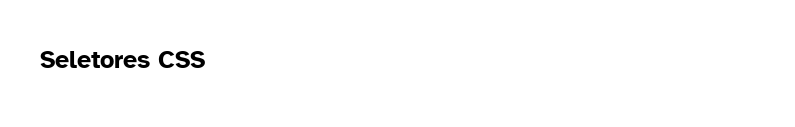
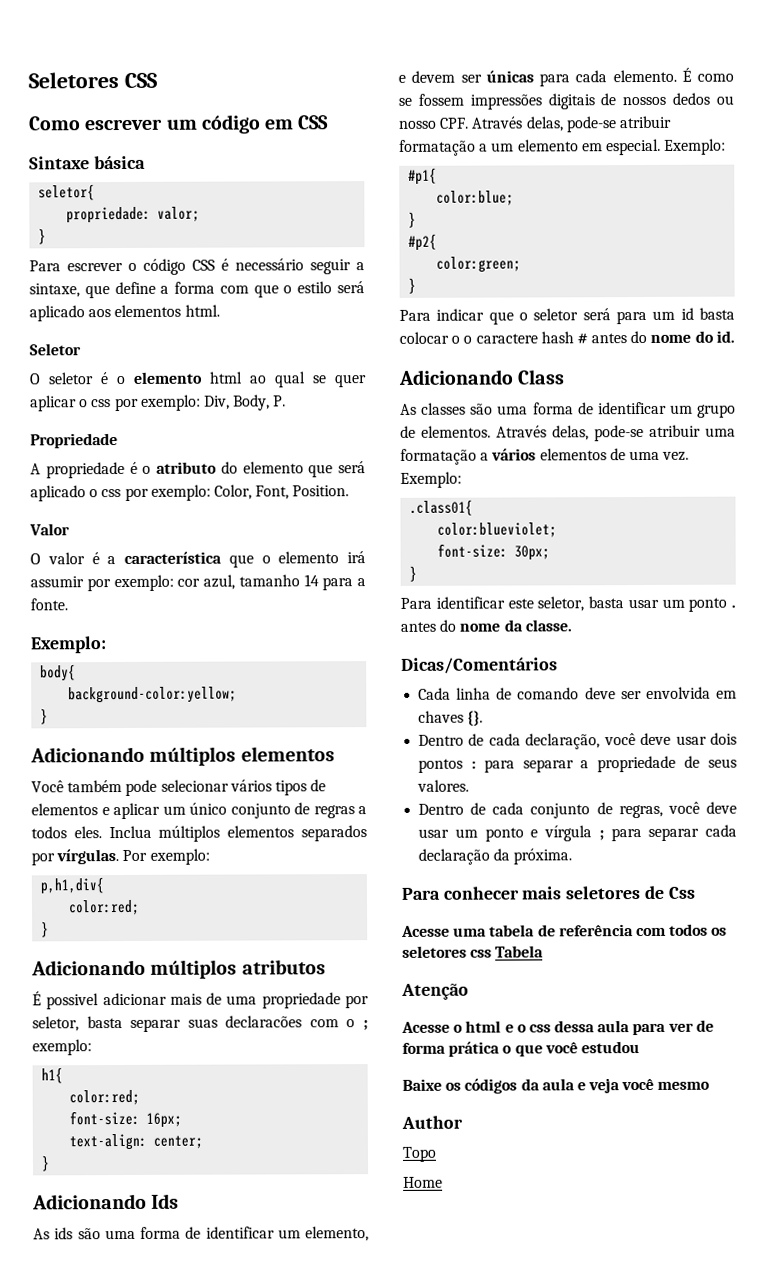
(205, 59) none -> [28,114,330,134] [29,155,146,170] [38,184,96,201] [66,206,201,224] [38,228,47,245] [29,258,365,275] [29,281,365,299] [29,304,220,322] [29,343,81,356] [29,371,367,388] [30,394,287,412] [30,433,118,449] [30,461,366,479] [30,484,350,502] [29,523,70,536] [30,551,366,568] [30,574,366,592] [30,598,68,611] [30,636,107,654] [40,664,77,682] [68,686,238,704] [40,708,49,725] [30,746,335,766] [31,779,327,796] [31,802,367,820] [31,825,367,842] [31,848,210,866] [40,877,105,895] [68,899,141,916] [41,921,50,938] [31,959,326,979] [32,991,369,1010] [32,1015,368,1032] [32,1039,92,1056] [41,1067,64,1084] [69,1089,141,1106] [69,1110,183,1128] [69,1133,204,1151] [41,1155,51,1172] [32,1193,180,1210] [33,1226,369,1242] [398,67,734,87] [398,92,734,110] [398,115,672,133] [399,138,727,156] [408,167,438,185] [436,190,515,206] [408,211,417,228] [408,233,438,251] [436,256,522,273] [408,277,417,294] [399,307,735,325] [399,330,735,344] [398,369,566,385] [400,401,736,418] [400,424,736,442] [400,448,690,465] [400,471,462,488] [409,499,474,516] [437,522,558,538] [437,543,551,561] [409,565,418,582] [400,596,736,612] [400,619,572,632] [401,657,558,674] [418,686,737,700] [418,710,484,726] [418,732,737,750] [418,755,737,773] [417,779,470,792] [418,801,737,819] [418,824,737,842] [418,848,573,865] [401,885,695,900] [401,923,728,937] [402,945,545,958] [401,983,469,1000] [401,1019,714,1036] [402,1041,640,1057] [402,1078,711,1094] [401,1115,463,1129] [402,1146,436,1162] [403,1176,443,1188] // Como escrever um código em CSS // Sintaxe básica // seletor{ // propriedade: valor; // } // Para escrever o código CSS é necessário seguir a sintaxe, que define a forma com que o estilo será aplicado aos elementos html. // Seletor // O seletor é o elemento html ao qual se quer aplicar o css por exemplo: Div, Body, P. // Propriedade // A propriedade é o atributo do elemento que será aplicado o css por exemplo: Color, Font, Position. // Valor // O valor é a característica que o elemento irá assumir por exemplo: cor azul, tamanho 14 para a fonte. // Exemplo: // body{ // background-color:yellow; // } // Adicionando múltiplos elementos // Você também pode selecionar vários tipos de elementos e aplicar um único conjunto de regras a todos eles. Inclua múltiplos elementos separados por vírgulas. Por exemplo: // p,h1,div{ // color:red; // } // Adicionando múltiplos atributos // É possivel adicionar mais de uma propriedade por seletor, basta separar suas declaracões com o ; exemplo: // h1{ // color:red; // font-size: 16px; // text-align: center; // } // Adicionando Ids // As ids são uma forma de identificar um elemento, e devem ser únicas para cada elemento. É como se fossem impressões digitais de nossos dedos ou nosso CPF. Através delas, pode-se atribuir formatação a um elemento em especial. Exemplo: // #p1{ // color:blue; // } // #p2{ // color:green; // } // Para indicar que o seletor será para um id basta colocar o o caractere hash # antes do nome do id. // Adicionando Class // As classes são uma forma de identificar um grupo de elementos. Através delas, pode-se atribuir uma formatação a vários elementos de uma vez. Exemplo: // .class01{ // color:blueviolet; // font-size: 30px; // } // Para identificar este seletor, basta usar um ponto . antes do nome da classe. // Dicas/Comentários // Cada linha de comando deve ser envolvida em chaves {}. // Dentro de cada declaração, você deve usar dois pontos : para separar a propriedade de seus valores. // Dentro de cada conjunto de regras, você deve usar um ponto e vírgula ; para separar cada declaração da próxima. // Para conhecer mais seletores de Css // Acesse uma tabela de referência com todos os seletores css Tabela // Atenção // Acesse o html e o css dessa aula para ver de forma prática o que você estudou // Baixe os códigos da aula e veja você mesmo // Author // Topo // Home

